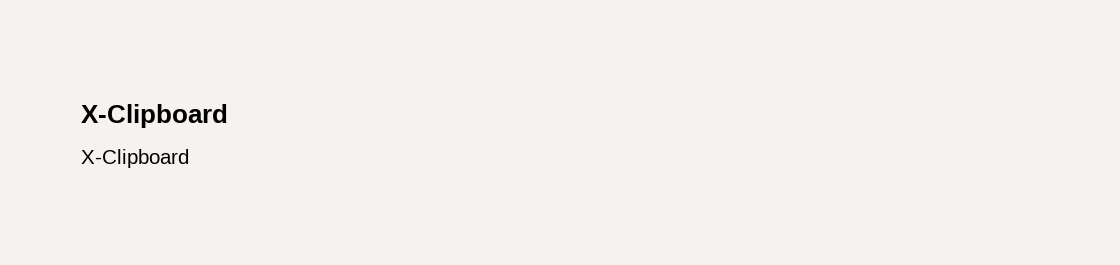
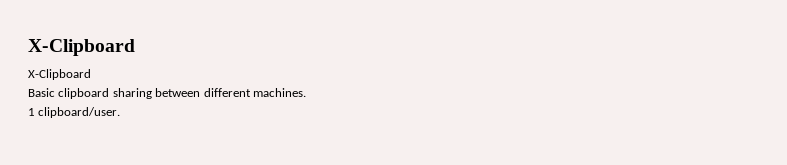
(189, 158) none -> [28,88,306,99] [28,107,121,118] // Basic clipboard sharing between different machines. // 1 clipboard/user.

